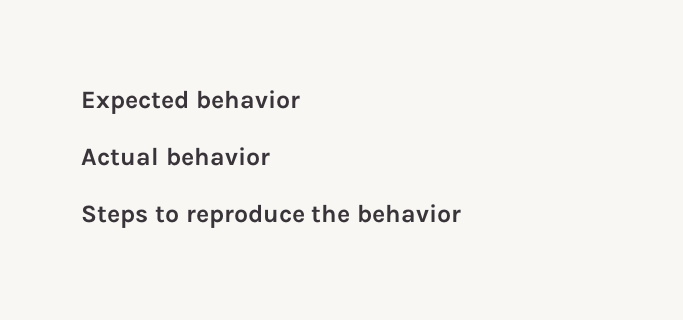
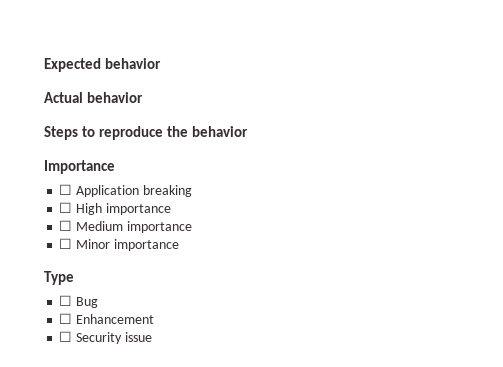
(461, 213) none -> [44,160,115,174] [59,184,192,197] [59,202,171,215] [59,220,192,233] [59,238,179,251] [44,271,74,285] [59,295,99,308] [59,313,155,324] [59,331,152,344] // Importance // ☐ Application breaking // ☐ High importance // ☐ Medium importance // ☐ Minor importance // Type // ☐ Bug // ☐ Enhancement // ☐ Security issue

